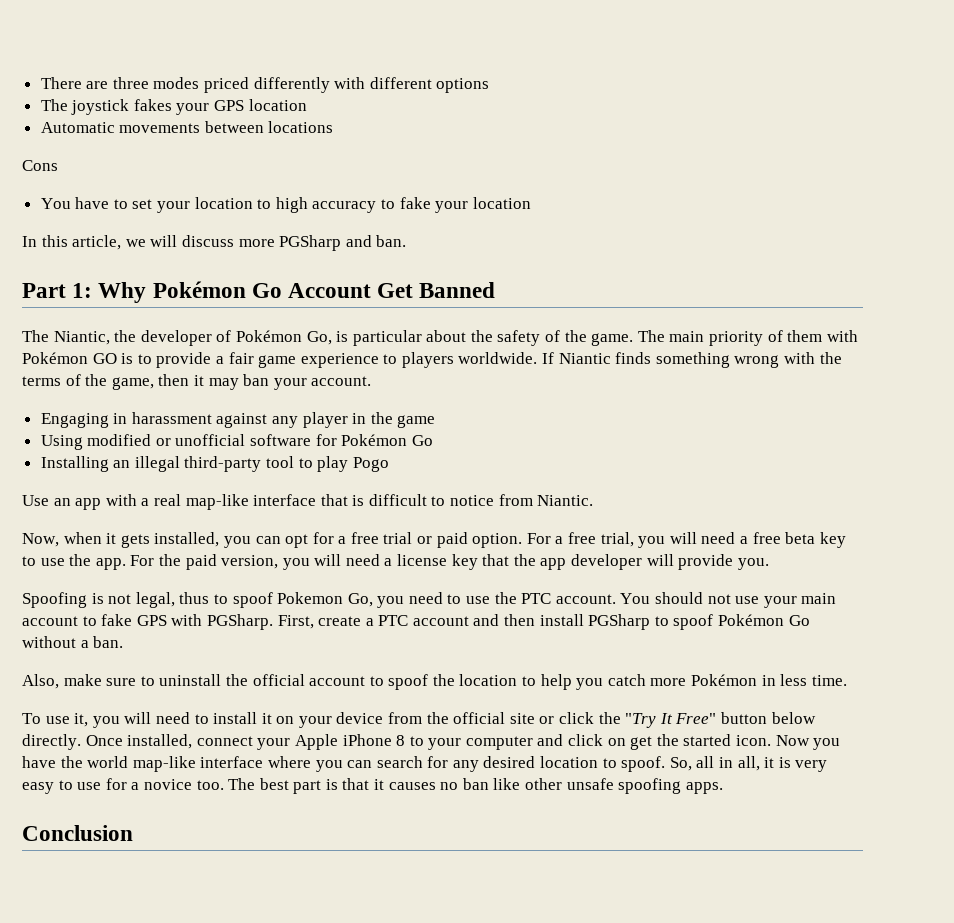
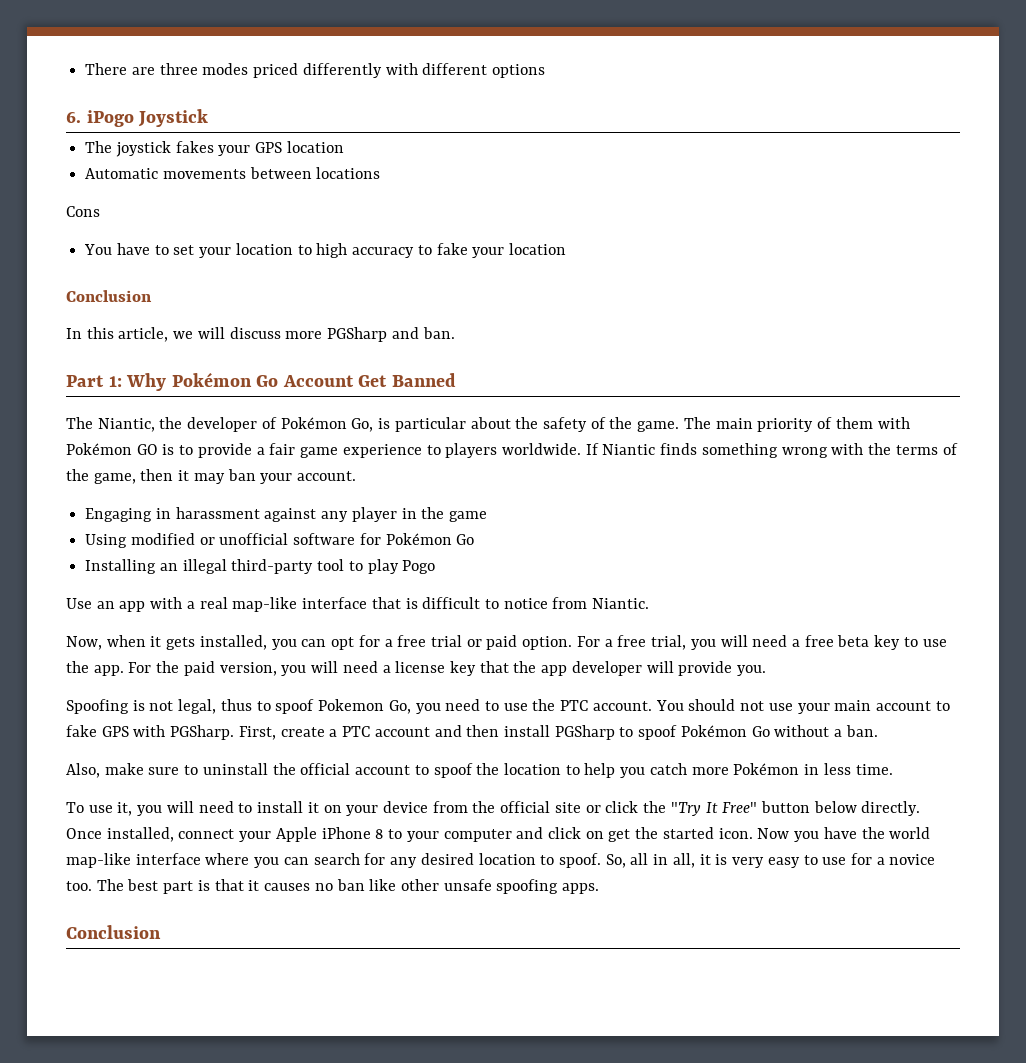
(490, 85) none -> [66,109,209,127] // 6. iPogo Joystick
(531, 203) none -> [66,290,152,302] // Conclusion

